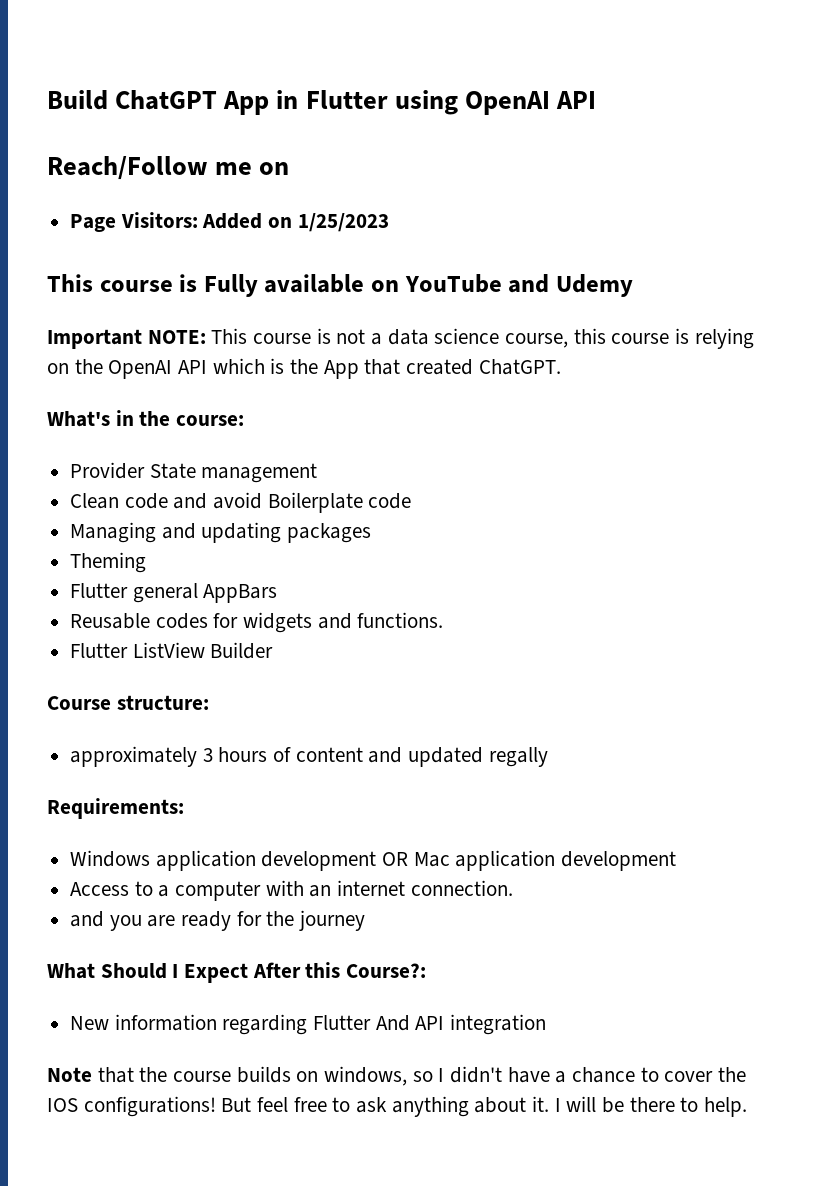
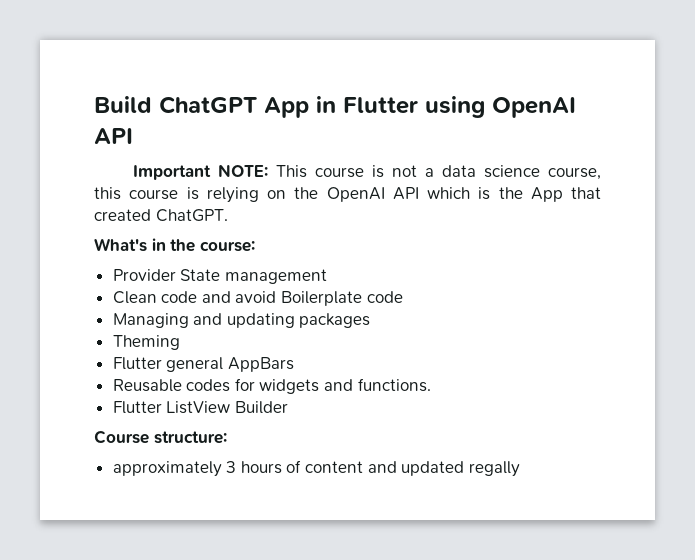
[47,156,290,180] [70,212,389,232] [47,274,633,297] // Reach/Follow me on // Page Visitors: Added on 1/25/2023 // This course is Fully available on YouTube and Udemy -> (133, 136) none
[47,798,184,819] [70,850,677,871] [70,880,513,901] [70,910,366,931] [47,962,427,983] [70,1014,547,1035] [47,1066,747,1086] [47,1096,748,1117] // Requirements: // Windows application development OR Mac application development // Access to a computer with an internet connection. // and you are ready for the journey // What Should I Expect After this Course?: // New information regarding Flutter And API integration // Note that the course builds on windows, so I didn't have a chance to cover the IOS configurations! But feel free to ask anything about it. I will be there to help. -> (520, 469) none

